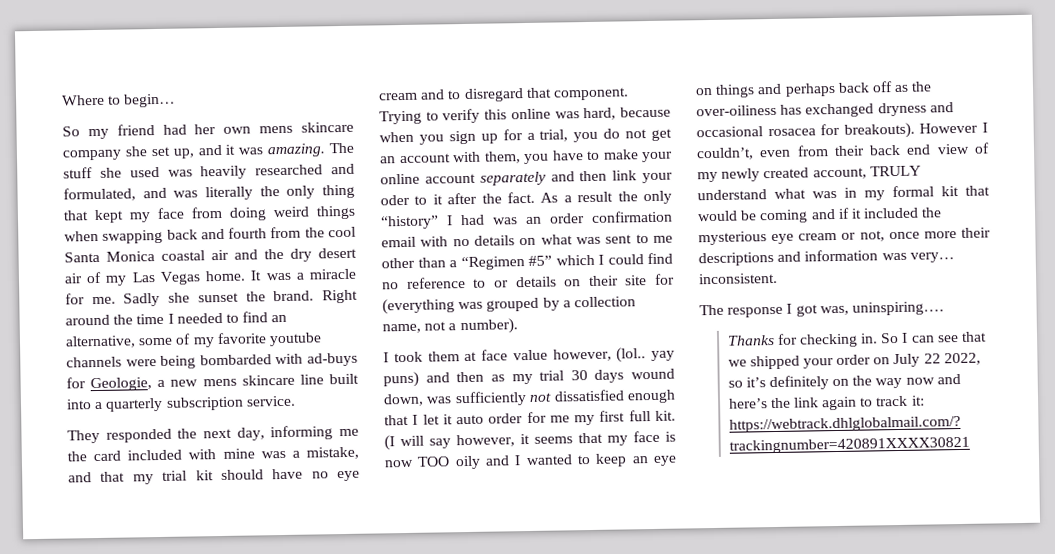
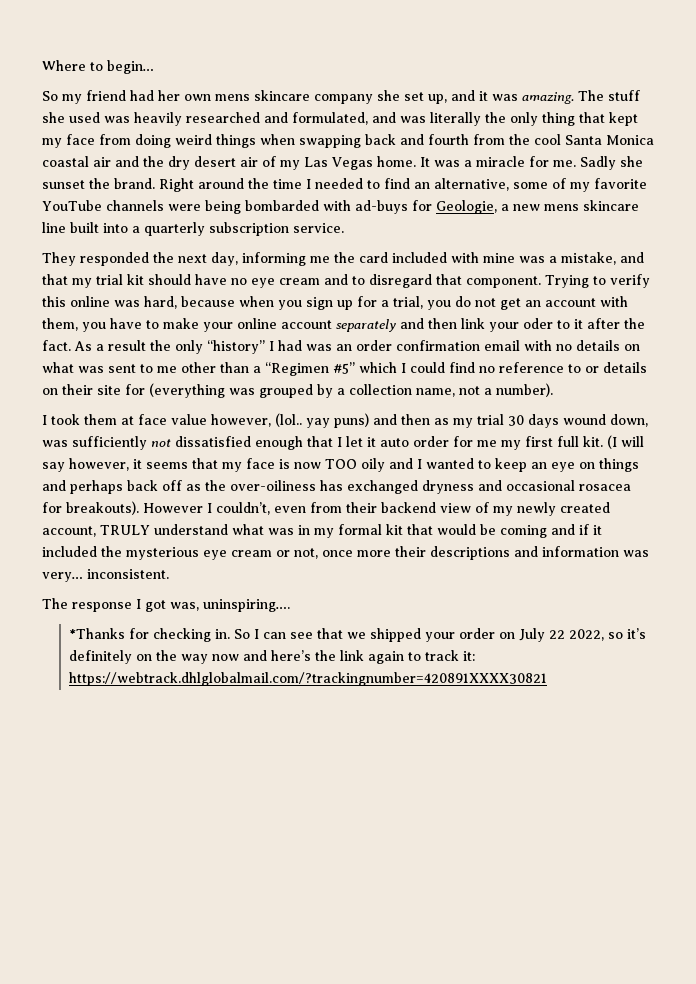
[268,332,322,347] youtube -> [42,200,102,211] YouTube
[869,144,932,156] back end -> [381,502,436,513] backend
[726,335,775,346] Thanks -> [68,628,125,639] *Thanks

